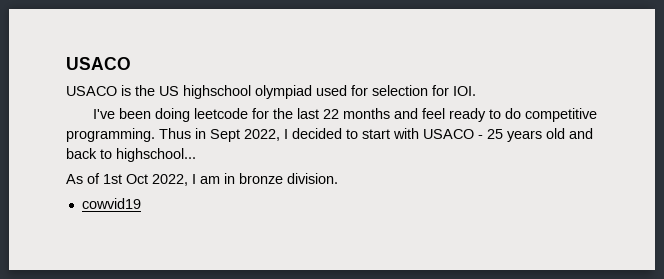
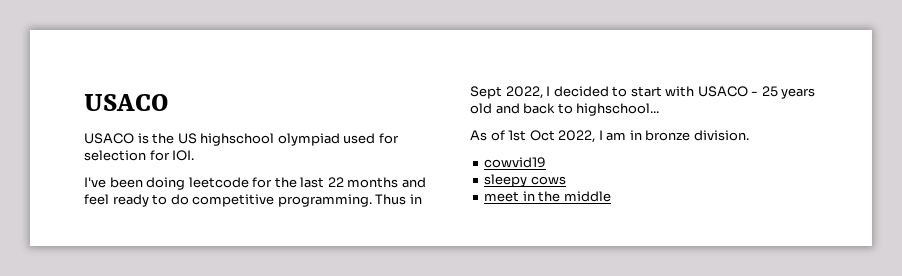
(141, 203) none -> [484,174,566,187] [484,191,611,202] // sleepy cows // meet in the middle

